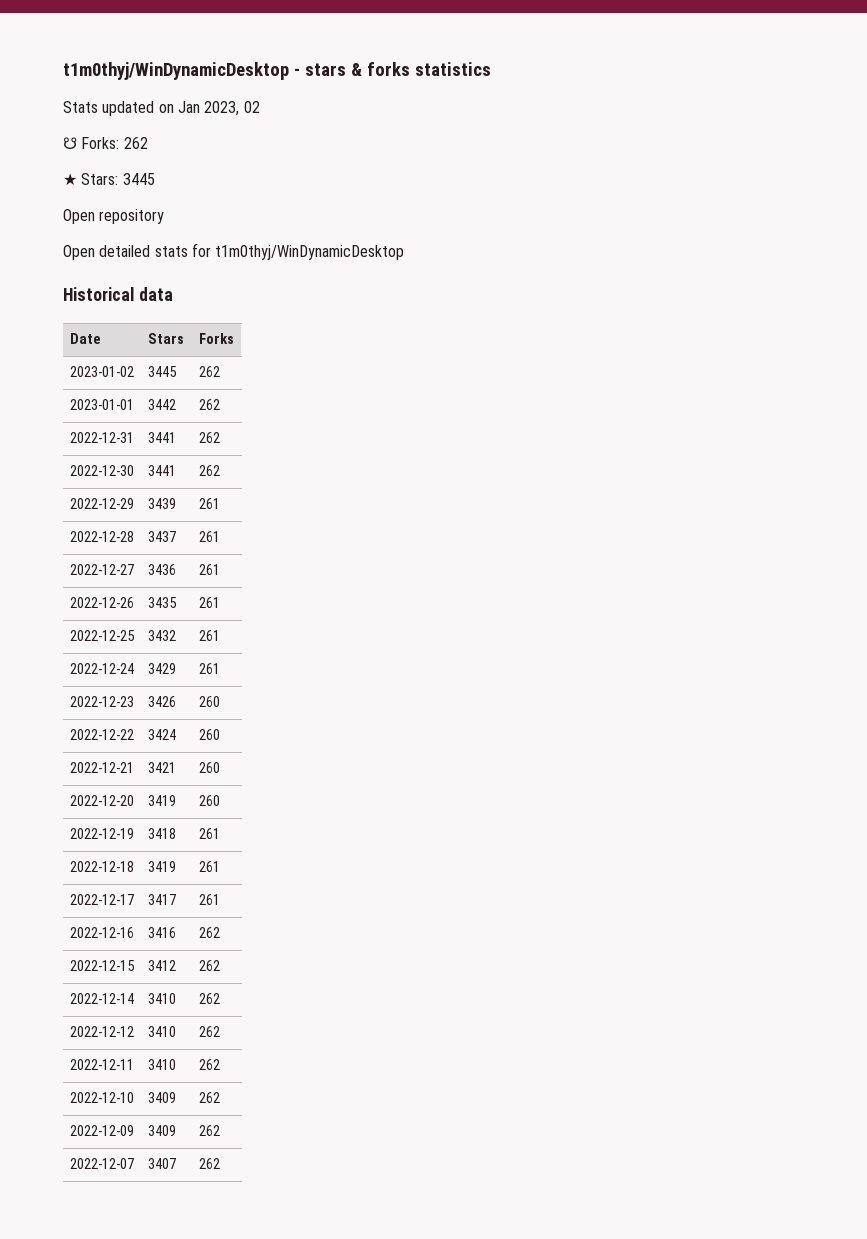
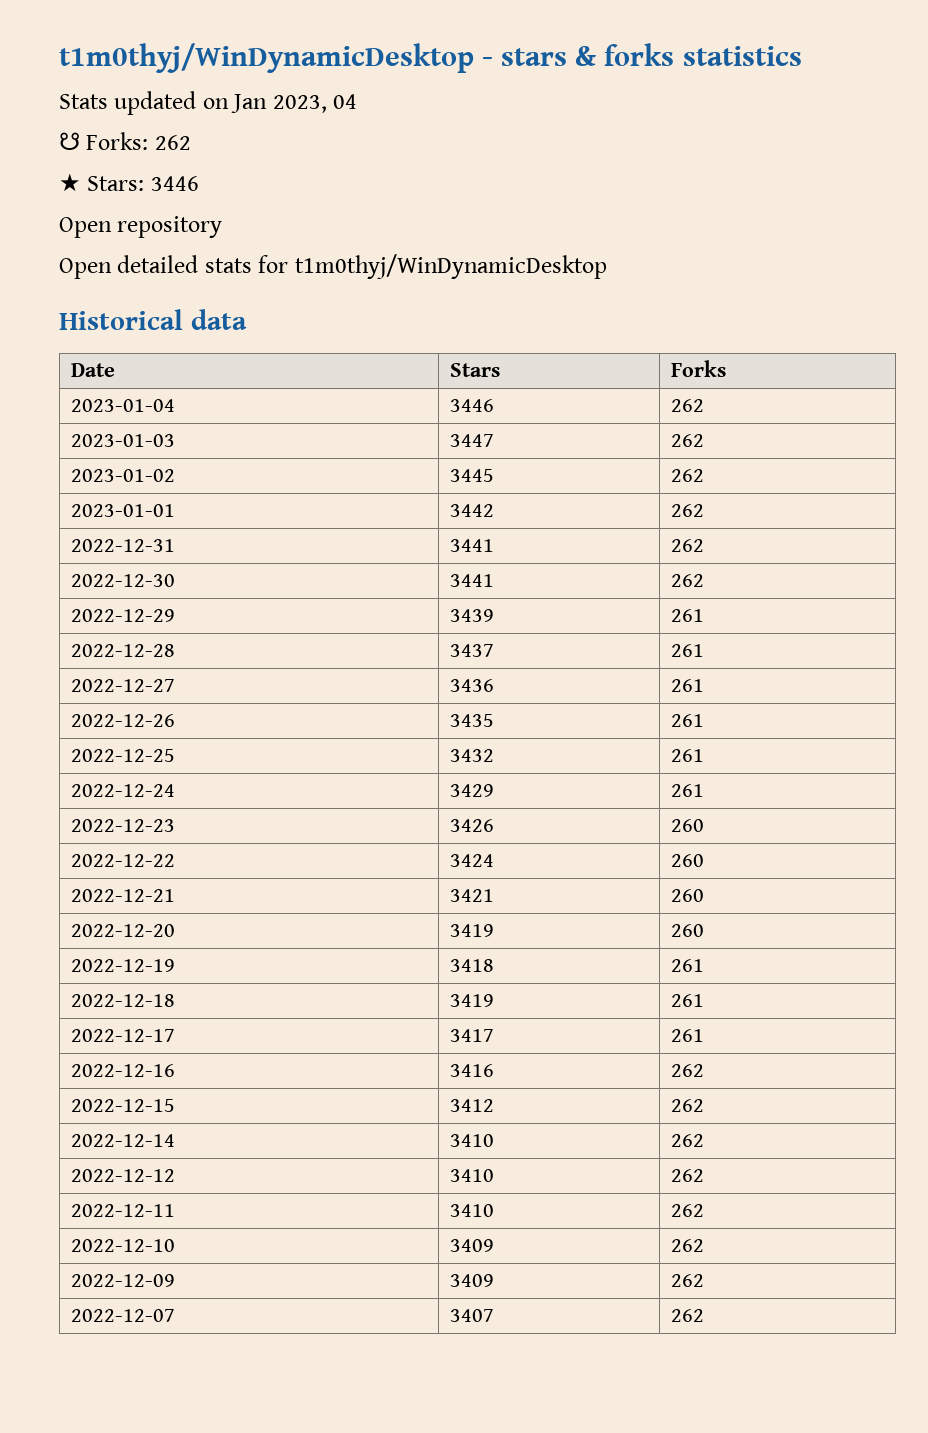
[243,101,260,113] 02 -> [333,94,358,109] 04
[122,173,155,185] 3445 -> [150,176,199,191] 3446
(234, 338) none -> [71,399,176,412] [450,399,495,412] [671,399,705,412] [71,434,176,447] [450,434,495,447] [671,434,705,447] // 2023-01-04 | 3446 | 262 // 2023-01-03 | 3447 | 262

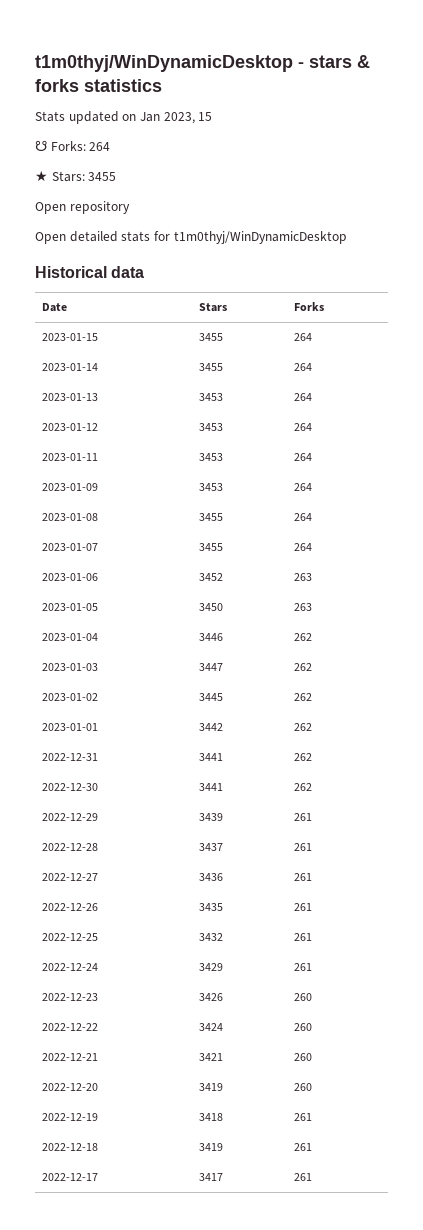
[333,94,358,109] 04 -> [198,112,213,121] 15
[154,135,191,150] 262 -> [89,142,111,151] 264
[150,176,199,191] 3446 -> [88,172,117,181] 3455
(727, 368) none -> [42,333,99,341] [199,333,224,341] [294,333,313,341] [42,363,99,371] [199,363,224,371] [294,363,313,371] [42,393,99,401] [199,393,224,401] [294,393,313,401] [42,423,99,431] [199,423,224,431] [294,423,313,431] [42,453,99,461] [199,453,224,461] [294,453,313,461] [42,483,99,491] [199,483,224,491] [294,483,313,491] [42,513,99,521] [199,513,224,521] [294,513,313,521] [42,543,99,551] [199,543,224,551] [294,543,313,551] [42,573,99,581] [199,573,224,581] [294,573,313,581] [42,603,99,611] [199,603,224,611] [294,603,313,611] // 2023-01-15 | 3455 | 264 // 2023-01-14 | 3455 | 264 // 2023-01-13 | 3453 | 264 // 2023-01-12 | 3453 | 264 // 2023-01-11 | 3453 | 264 // 2023-01-09 | 3453 | 264 // 2023-01-08 | 3455 | 264 // 2023-01-07 | 3455 | 264 // 2023-01-06 | 3452 | 263 // 2023-01-05 | 3450 | 263
[71,1064,176,1077] [450,1064,495,1077] [671,1064,705,1077] [71,1099,176,1112] [450,1099,495,1112] [671,1099,705,1112] [71,1134,176,1147] [450,1134,495,1147] [671,1134,705,1147] [71,1169,176,1182] [450,1169,495,1182] [671,1169,705,1182] [71,1204,176,1217] [450,1204,495,1217] [671,1204,705,1217] [71,1239,176,1252] [450,1239,495,1252] [671,1239,705,1252] [71,1274,176,1287] [450,1274,495,1287] [671,1274,705,1287] [71,1309,176,1322] [450,1309,495,1322] [671,1309,705,1322] // 2022-12-16 | 3416 | 262 // 2022-12-15 | 3412 | 262 // 2022-12-14 | 3410 | 262 // 2022-12-12 | 3410 | 262 // 2022-12-11 | 3410 | 262 // 2022-12-10 | 3409 | 262 // 2022-12-09 | 3409 | 262 // 2022-12-07 | 3407 | 262 -> (313, 1177) none

